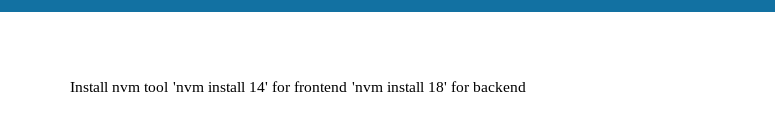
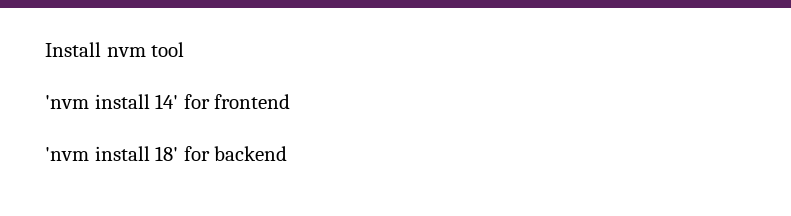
(169, 87) none -> (185, 49) //
(348, 86) none -> (291, 101) //

